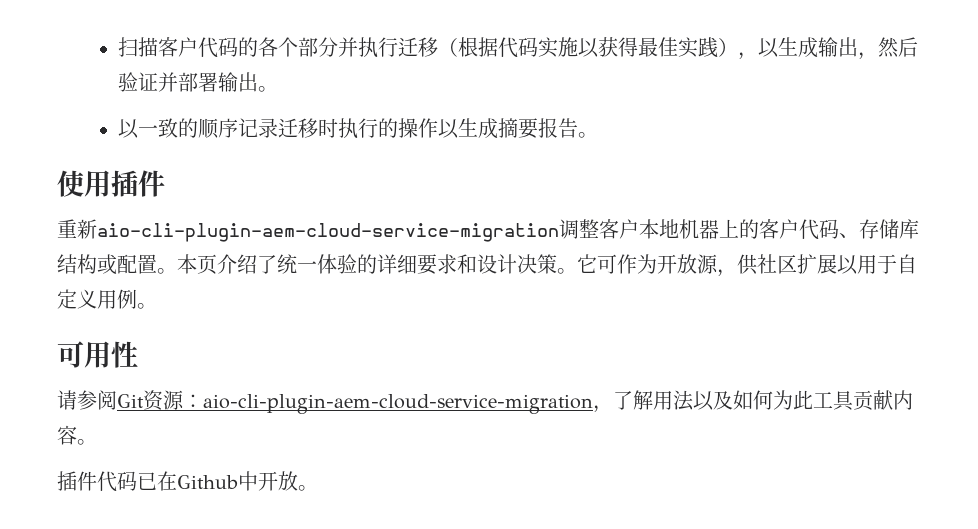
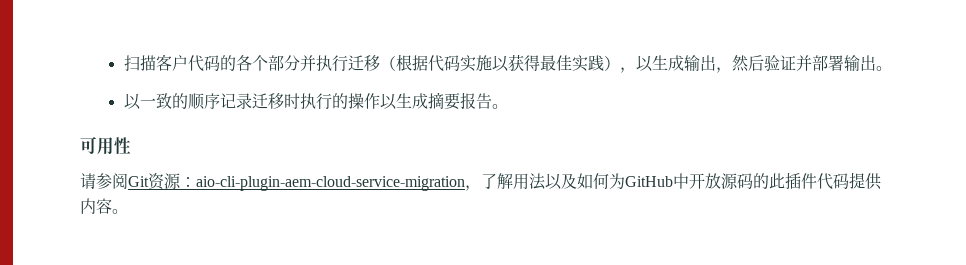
[57,170,165,197] [57,219,919,242] [57,254,917,277] [57,289,157,309] // 使用插件 // 重新aio-cli-plugin-aem-cloud-service-migration调整客户本地机器上的客户代码、存储库结构或配置。本页介绍了统一体验的详细要求和设计决策。它可作为开放源，供社区扩展以用于自定义用例。 -> (508, 106) none
[793,390,913,411] [57,425,97,445] [57,471,298,492] 此工具贡献内容。 // 插件代码已在Github中开放 -> [625,172,882,190] [80,198,112,214] GitHub中开放源码的此插件代码提供内容

